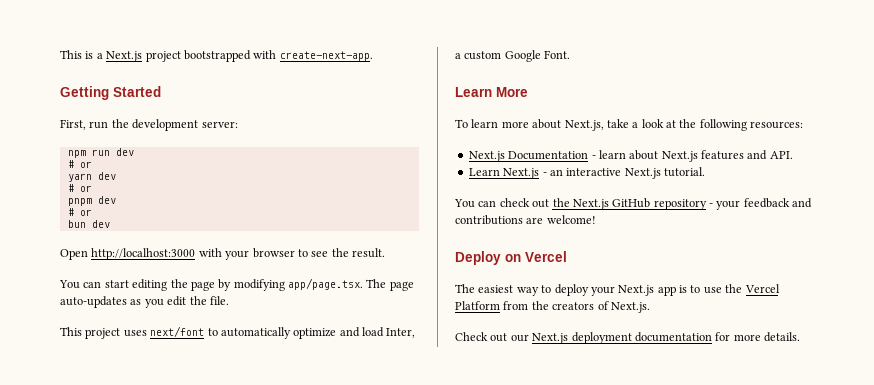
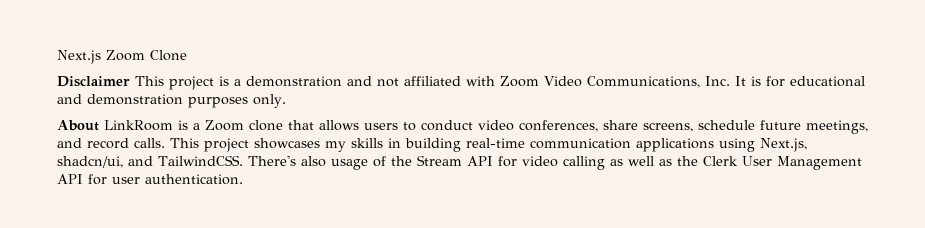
[60,50,373,62] [60,86,161,100] [60,119,238,131] [67,148,134,158] [67,160,92,168] [67,172,116,182] [67,184,92,192] [67,196,116,206] [67,208,92,216] [67,220,110,228] [60,248,385,260] [59,278,414,291] [60,296,229,308] [60,326,416,339] [455,50,571,62] [455,87,528,97] [455,119,804,131] [468,150,793,162] [468,167,705,179] [454,198,813,210] [455,215,596,225] [455,251,567,265] [455,284,780,296] [455,301,650,313] [455,332,800,344] This is a Next.js project bootstrapped with create-next-app. // Getting Started // First, run the development server: // npm run dev // # or // yarn dev // # or // pnpm dev // # or // bun dev // Open http://localhost:3000 with your browser to see the result. // You can start editing the page by modifying app/page.tsx. The page auto-updates as you edit the file. // This project uses next/font to automatically optimize and load Inter, a custom Google Font. // Learn More // To learn more about Next.js, take a look at the following resources: // Next.js Documentation - learn about Next.js features and API. // Learn Next.js - an interactive Next.js tutorial. // You can check out the Next.js GitHub repository - your feedback and contributions are welcome! // Deploy on Vercel // The easiest way to deploy your Next.js app is to use the Vercel Platform from the creators of Next.js. // Check out our Next.js deployment documentation for more details. -> [57,50,187,64] [57,76,865,90] [57,94,286,108] [57,120,868,134] [57,138,807,152] [57,155,862,170] [57,174,243,185] Next.js Zoom Clone // Disclaimer This project is a demonstration and not affiliated with Zoom Video Communications, Inc. It is for educational and demonstration purposes only. // About LinkRoom is a Zoom clone that allows users to conduct video conferences, share screens, schedule future meetings, and record calls. This project showcases my skills in building real-time communication applications using Next.js, shadcn/ui, and TailwindCSS. There's also usage of the Stream API for video calling as well as the Clerk User Management API for user authentication.

